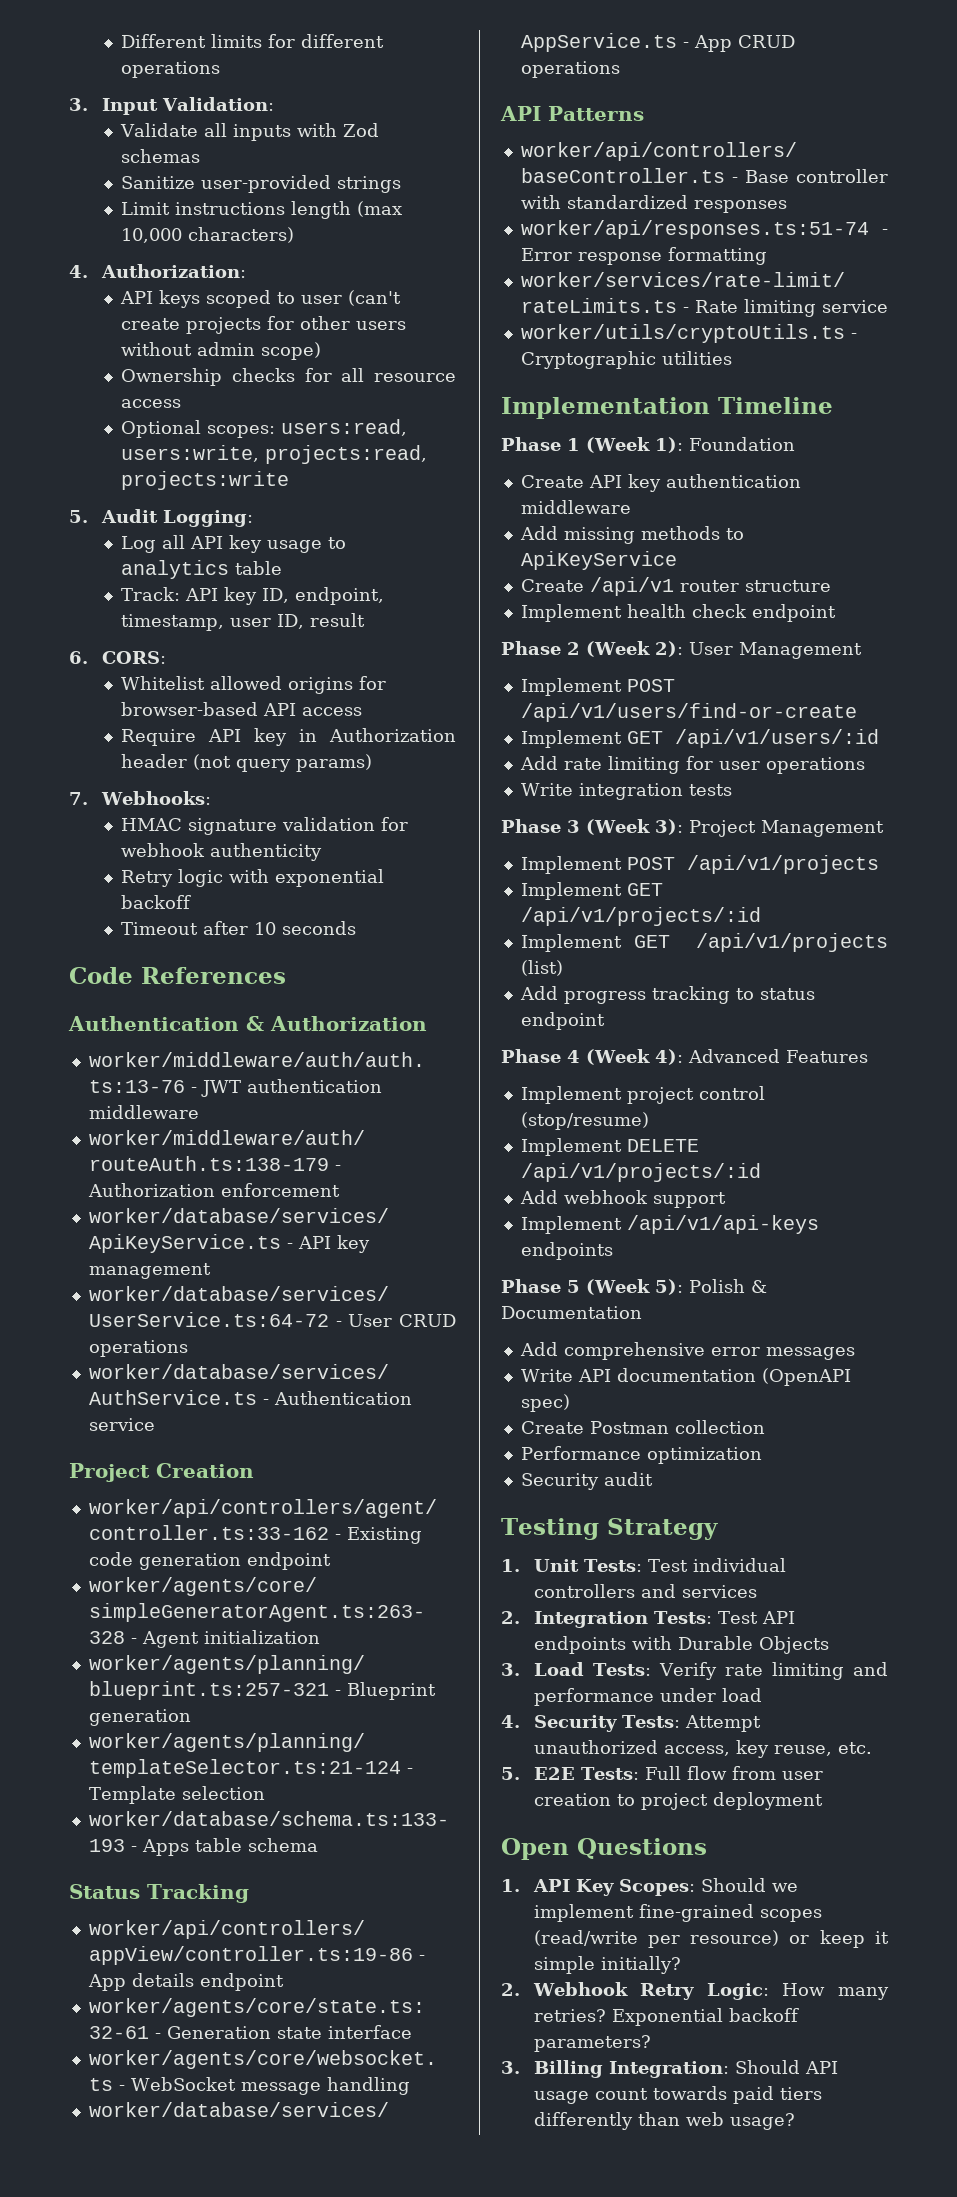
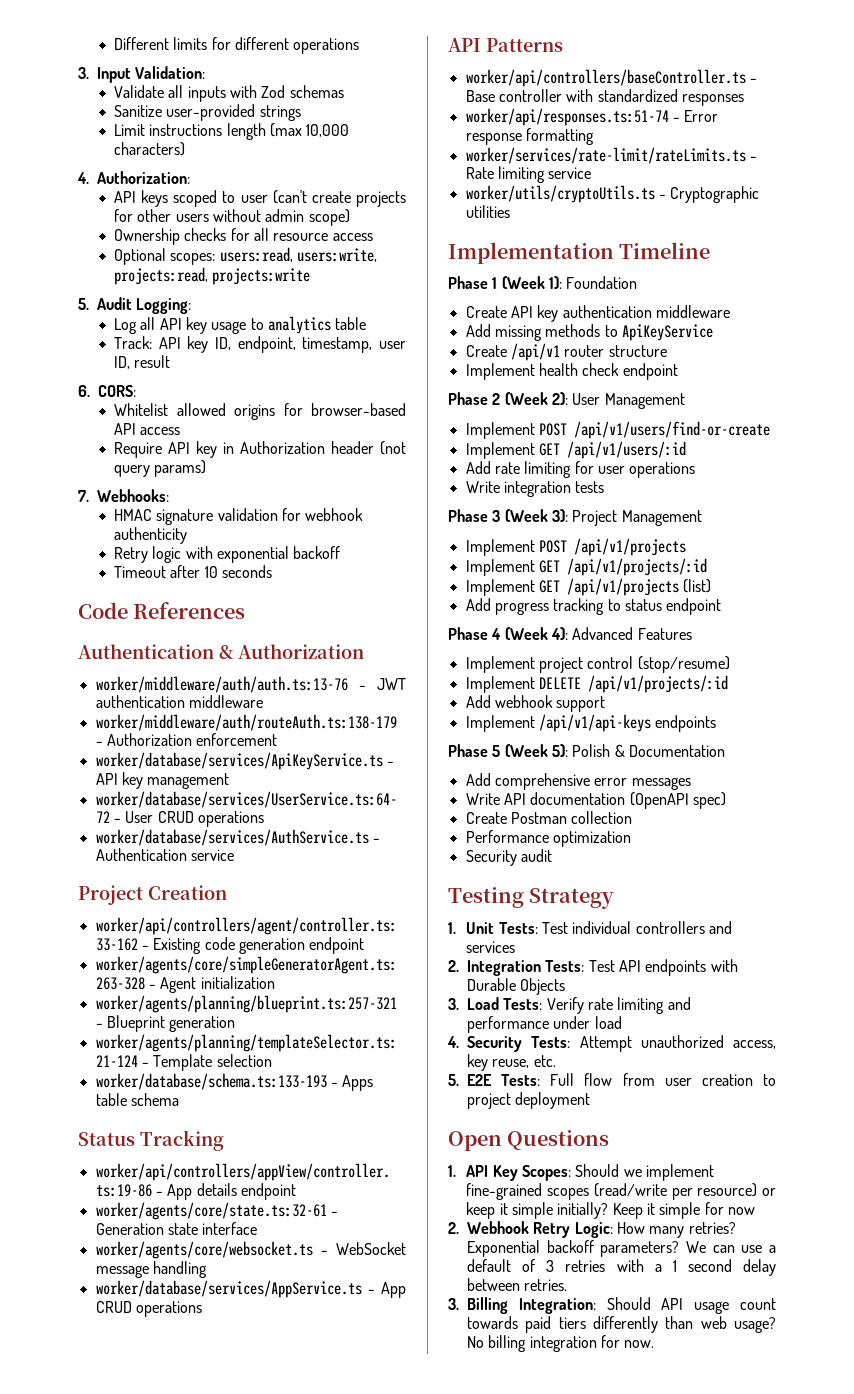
(681, 1965) none -> [612,1202,756,1219] Keep it simple for now
(651, 2043) none -> [686,1241,776,1253] [467,1259,776,1276] [467,1278,568,1291] We can use a default of 3 retries with a 1 second delay between retries.
(795, 2121) none -> [467,1335,655,1352] No billing integration for now.

